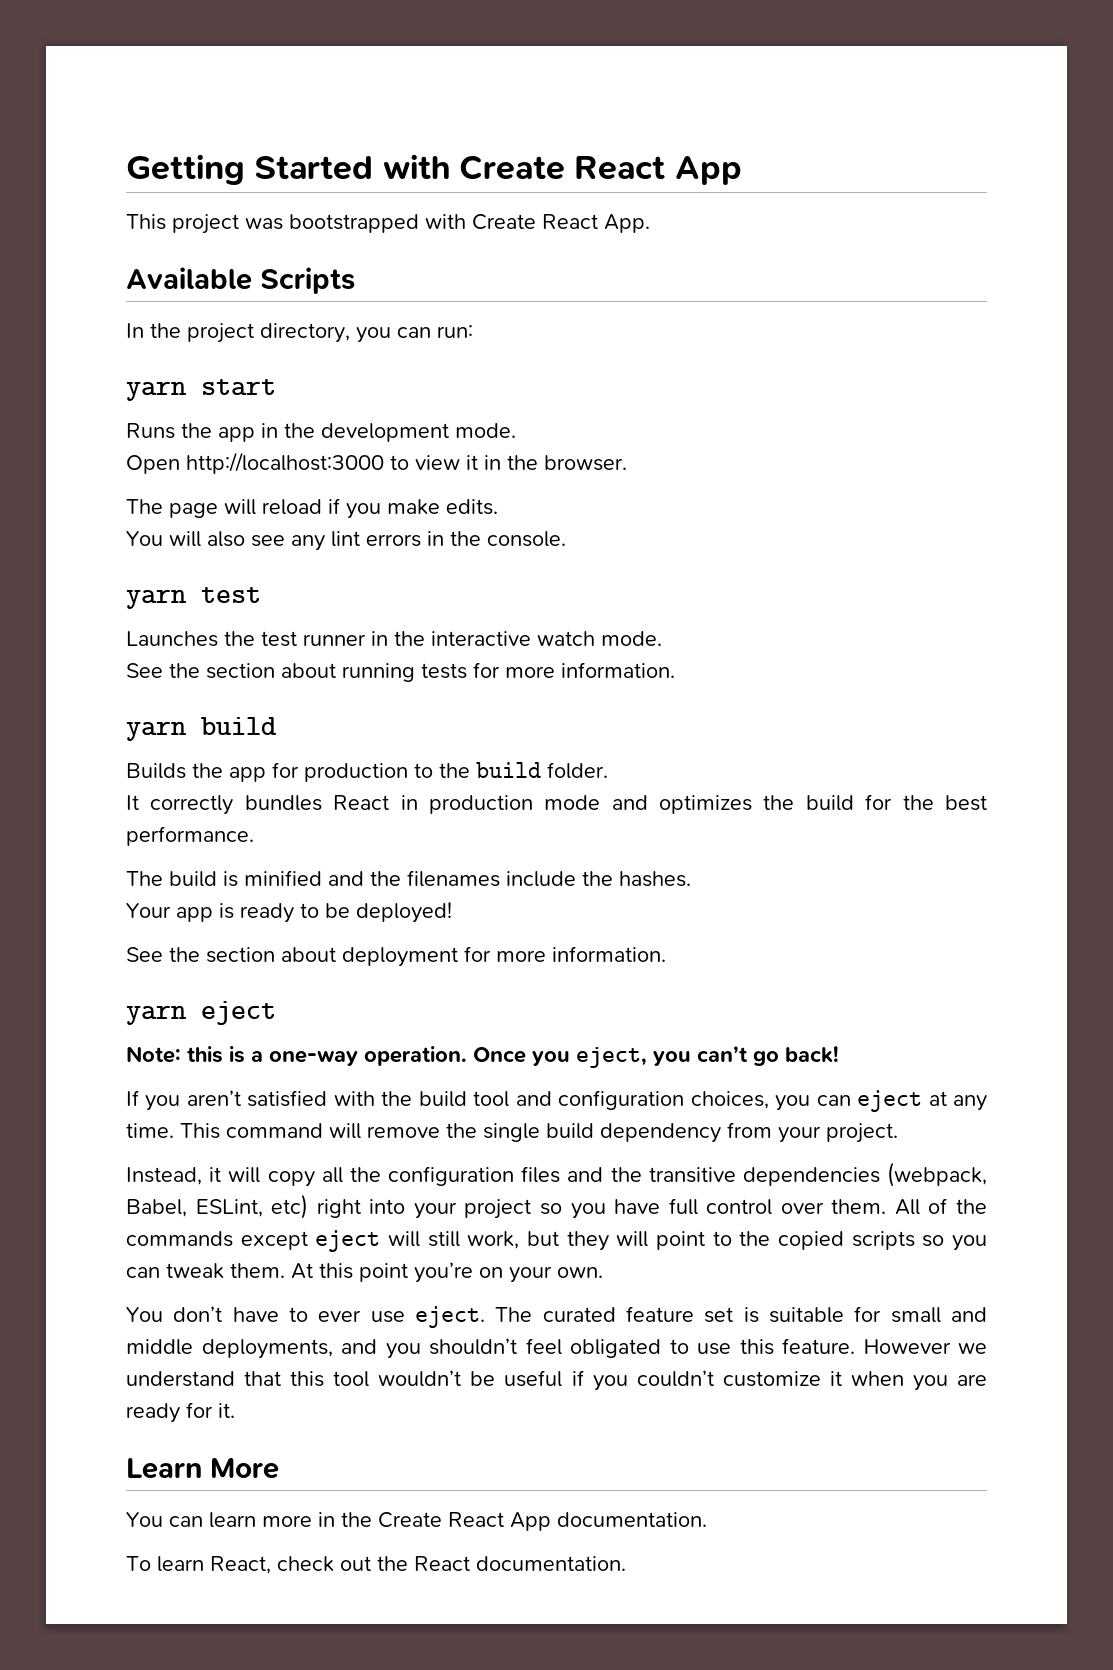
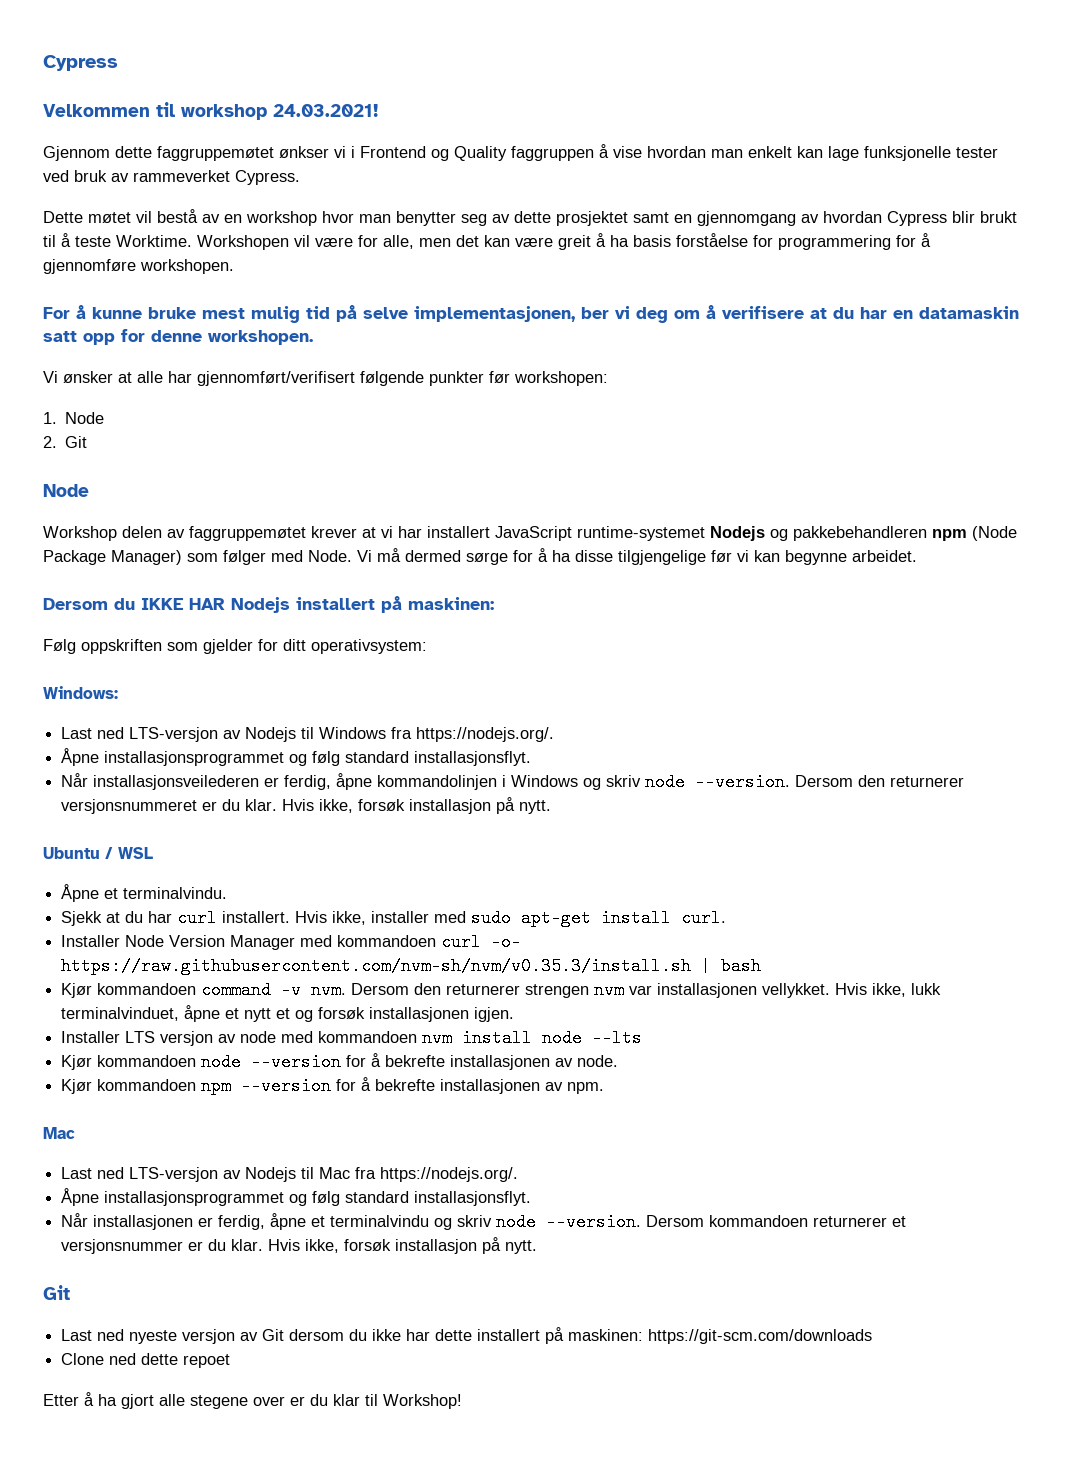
[126,154,742,185] [126,214,650,234] [126,267,355,294] [126,323,473,343] [126,379,276,401] [126,423,516,442] [126,452,627,474] [126,498,498,519] [126,531,566,551] [126,587,261,609] [126,631,662,647] [126,662,675,682] [126,717,277,741] [126,762,608,782] [126,794,987,815] [126,826,254,846] [126,870,691,887] [126,902,452,923] [126,946,666,967] [126,1001,276,1025] [126,1046,839,1068] [126,1090,988,1112] [126,1122,898,1143] [126,1162,987,1187] [126,1194,987,1219] [126,1230,987,1252] [126,1262,603,1283] [126,1306,988,1328] [126,1338,987,1359] [126,1370,987,1391] [126,1402,235,1423] [126,1458,279,1479] [126,1512,707,1531] [126,1556,626,1574] Getting Started with Create React App // This project was bootstrapped with Create React App. // Available Scripts // In the project directory, you can run: // yarn start // Runs the app in the development mode. // Open http://localhost:3000 to view it in the browser. // The page will reload if you make edits. // You will also see any lint errors in the console. // yarn test // Launches the test runner in the interactive watch mode. // See the section about running tests for more information. // yarn build // Builds the app for production to the build folder. // It correctly bundles React in production mode and optimizes the build for the best performance. // The build is minified and the filenames include the hashes. // Your app is ready to be deployed! // See the section about deployment for more information. // yarn eject // Note: this is a one-way operation. Once you eject, you can’t go back! // If you aren’t satisfied with the build tool and configuration choices, you can eject at any time. This command will remove the single build dependency from your project. // Instead, it will copy all the configuration files and the transitive dependencies (webpack, Babel, ESLint, etc) right into your project so you have full control over them. All of the commands except eject will still work, but they will point to the copied scripts so you can tweak them. At this point you’re on your own. // You don’t have to ever use eject. The curated feature set is suitable for small and middle deployments, and you shouldn’t feel obligated to use this feature. However we understand that this tool wouldn’t be useful if you couldn’t customize it when you are ready for it. // Learn More // You can learn more in the Create React App documentation. // To learn React, check out the React documentation. -> [43,55,118,71] [43,102,378,120] [43,144,998,161] [43,170,300,185] [43,209,1017,226] [43,233,931,250] [43,259,234,274] [43,305,1019,323] [43,329,313,345] [43,371,608,386] [43,412,105,424] [43,436,88,448] [43,484,89,497] [43,526,1017,541] [43,548,917,565] [43,596,494,613] [43,639,427,654] [43,686,118,699] [61,727,555,742] [61,748,532,766] [61,773,965,791] [61,797,552,814] [43,847,153,859] [61,884,228,902] [61,909,727,927] [61,933,522,951] [61,957,762,975] [61,981,942,999] [61,1005,515,1022] [61,1029,643,1047] [61,1053,619,1071] [61,1077,605,1095] [43,1127,75,1139] [61,1167,519,1182] [61,1188,532,1206] [61,1213,907,1231] [61,1237,538,1254] [43,1285,70,1300] [61,1327,873,1344] [61,1353,231,1368] [43,1392,462,1409] Cypress // Velkommen til workshop 24.03.2021! // Gjennom dette faggruppemøtet ønkser vi i Frontend og Quality faggruppen å vise hvordan man enkelt kan lage funksjonelle tester ved bruk av rammeverket Cypress. // Dette møtet vil bestå av en workshop hvor man benytter seg av dette prosjektet samt en gjennomgang av hvordan Cypress blir brukt til å teste Worktime. Workshopen vil være for alle, men det kan være greit å ha basis forståelse for programmering for å gjennomføre workshopen. // For å kunne bruke mest mulig tid på selve implementasjonen, ber vi deg om å verifisere at du har en datamaskin satt opp for denne workshopen. // Vi ønsker at alle har gjennomført/verifisert følgende punkter før workshopen: // 1. Node // 2. Git // Node // Workshop delen av faggruppemøtet krever at vi har installert JavaScript runtime-systemet Nodejs og pakkebehandleren npm (Node Package Manager) som følger med Node. Vi må dermed sørge for å ha disse tilgjengelige før vi kan begynne arbeidet. // Dersom du IKKE HAR Nodejs installert på maskinen: // Følg oppskriften som gjelder for ditt operativsystem: // Windows: // Last ned LTS-versjon av Nodejs til Windows fra https://nodejs.org/. // Åpne installasjonsprogrammet og følg standard installasjonsflyt. // Når installasjonsveilederen er ferdig, åpne kommandolinjen i Windows og skriv node --version. Dersom den returnerer versjonsnummeret er du klar. Hvis ikke, forsøk installasjon på nytt. // Ubuntu / WSL // Åpne et terminalvindu. // Sjekk at du har curl installert. Hvis ikke, installer med sudo apt-get install curl. // Installer Node Version Manager med kommandoen curl -o- https://raw.githubusercontent.com/nvm-sh/nvm/v0.35.3/install.sh | bash // Kjør kommandoen command -v nvm. Dersom den returnerer strengen nvm var installasjonen vellykket. Hvis ikke, lukk terminalvinduet, åpne et nytt et og forsøk installasjonen igjen. // Installer LTS versjon av node med kommandoen nvm install node --lts // Kjør kommandoen node --version for å bekrefte installasjonen av node. // Kjør kommandoen npm --version for å bekrefte installasjonen av npm. // Mac // Last ned LTS-versjon av Nodejs til Mac fra https://nodejs.org/. // Åpne installasjonsprogrammet og følg standard installasjonsflyt. // Når installasjonen er ferdig, åpne et terminalvindu og skriv node --version. Dersom kommandoen returnerer et versjonsnummer er du klar. Hvis ikke, forsøk installasjon på nytt. // Git // Last ned nyeste versjon av Git dersom du ikke har dette installert på maskinen: https://git-scm.com/downloads // Clone ned dette repoet // Etter å ha gjort alle stegene over er du klar til Workshop!

